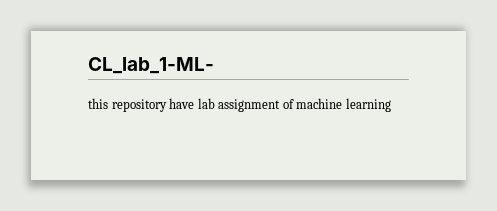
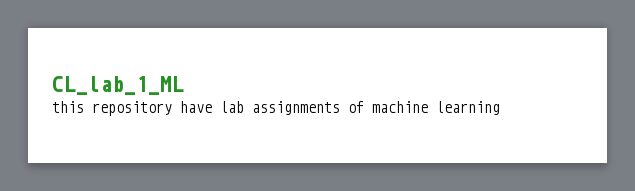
[88,57,214,74] CL_lab_1-ML- -> [52,76,184,95] CL_lab_1_ML
[218,99,281,112] assignment -> [252,101,340,115] assignments

